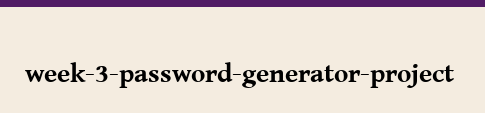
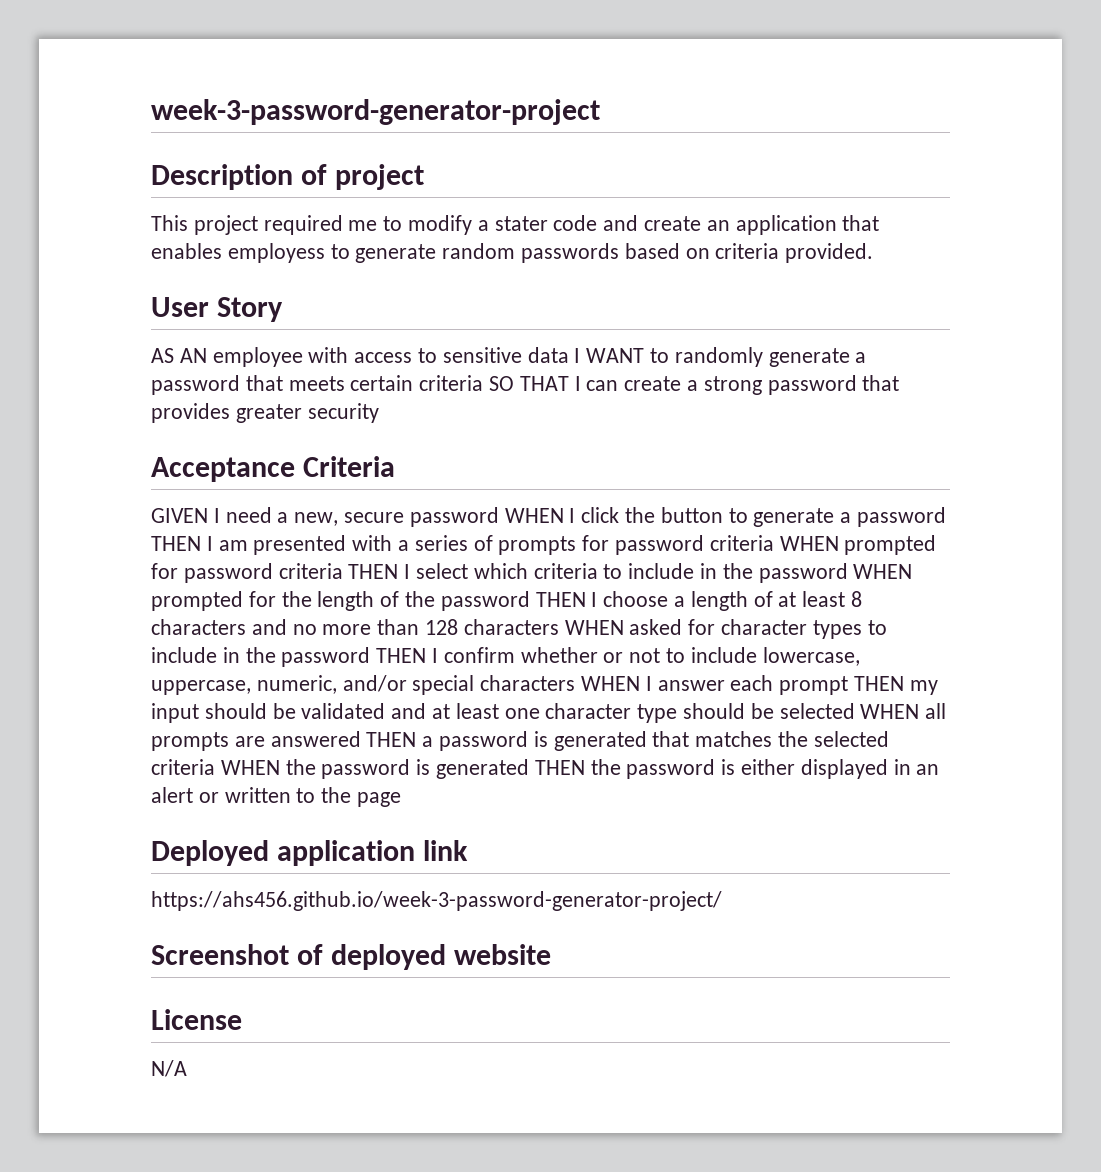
(454, 75) none -> [151,164,425,190] [151,215,880,235] [151,243,874,263] [151,297,284,322] [151,347,867,367] [151,375,900,395] [151,403,379,423] [151,456,396,482] [151,507,947,527] [151,535,937,555] [151,563,913,583] [151,591,863,611] [151,619,887,639] [151,647,860,667] [151,675,938,695] [151,703,947,723] [151,731,889,751] [151,759,940,779] [151,787,402,807] [151,840,469,866] [151,891,722,911] [151,944,552,970] [151,1009,242,1030] [151,1060,187,1077] // Description of project // This project required me to modify a stater code and create an application that enables employess to generate random passwords based on criteria provided. // User Story // AS AN employee with access to sensitive data I WANT to randomly generate a password that meets certain criteria SO THAT I can create a strong password that provides greater security // Acceptance Criteria // GIVEN I need a new, secure password WHEN I click the button to generate a password THEN I am presented with a series of prompts for password criteria WHEN prompted for password criteria THEN I select which criteria to include in the password WHEN prompted for the length of the password THEN I choose a length of at least 8 characters and no more than 128 characters WHEN asked for character types to include in the password THEN I confirm whether or not to include lowercase, uppercase, numeric, and/or special characters WHEN I answer each prompt THEN my input should be validated and at least one character type should be selected WHEN all prompts are answered THEN a password is generated that matches the selected criteria WHEN the password is generated THEN the password is either displayed in an alert or written to the page // Deployed application link // https://ahs456.github.io/week-3-password-generator-project/ // Screenshot of deployed website // License // N/A

